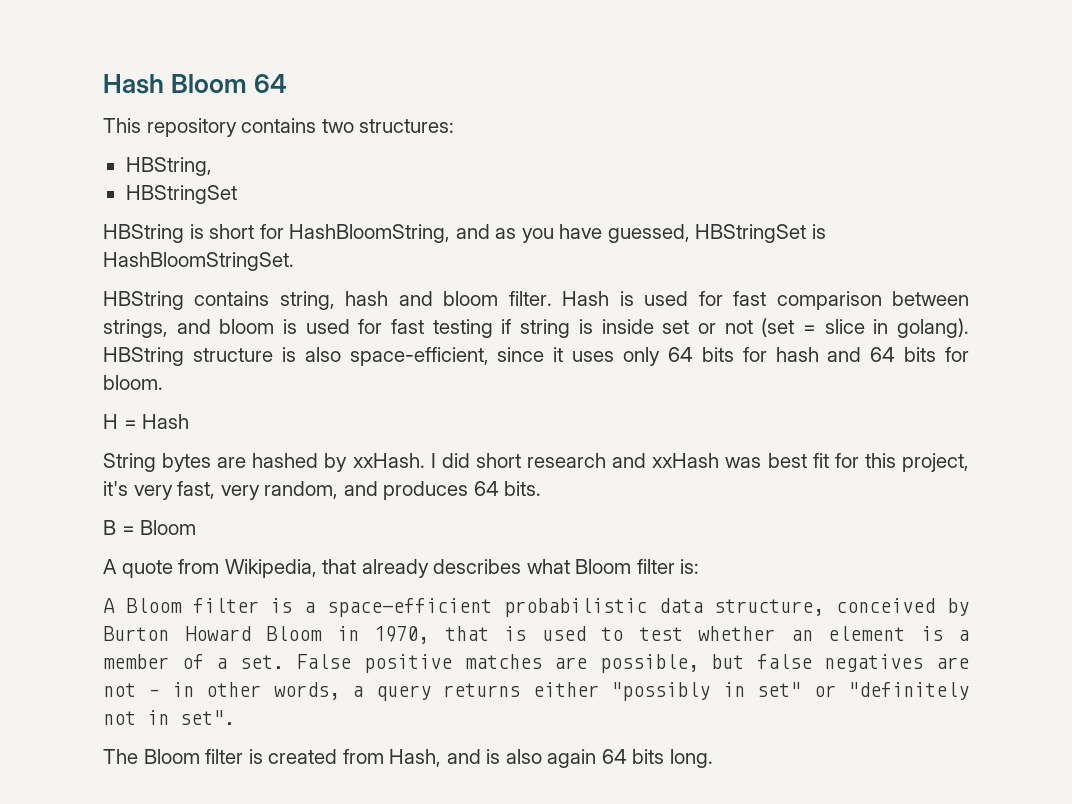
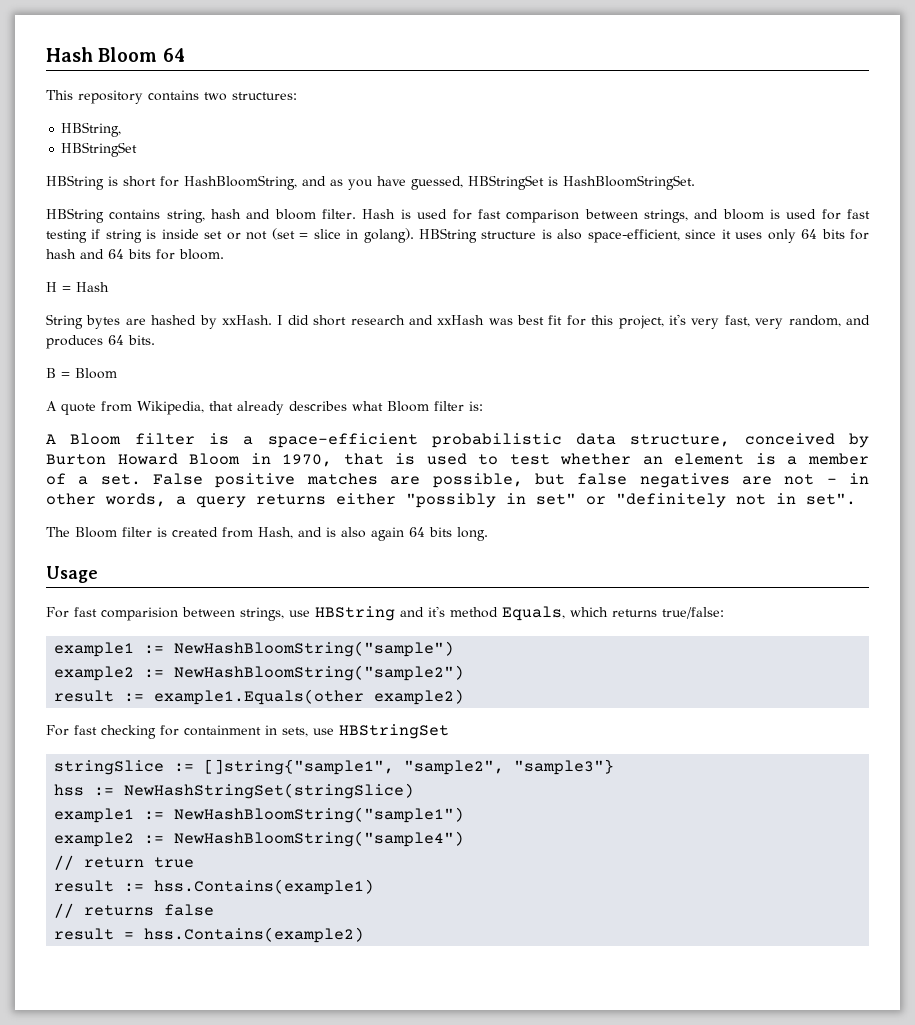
(713, 758) none -> [46,566,98,583] [46,606,724,621] [54,641,455,657] [54,665,465,681] [54,689,465,705] [46,724,449,739] [54,759,615,775] [54,783,415,799] [54,807,465,823] [54,831,465,847] [54,855,195,870] [54,879,375,895] [54,903,215,918] [54,927,365,943] // Usage // For fast comparision between strings, use HBString and it's method Equals, which returns true/false: // example1 := NewHashBloomString("sample") // example2 := NewHashBloomString("sample2") // result := example1.Equals(other example2) // For fast checking for containment in sets, use HBStringSet // stringSlice := []string{"sample1", "sample2", "sample3"} // hss := NewHashStringSet(stringSlice) // example1 := NewHashBloomString("sample1") // example2 := NewHashBloomString("sample4") // // return true // result := hss.Contains(example1) // // returns false // result = hss.Contains(example2)

